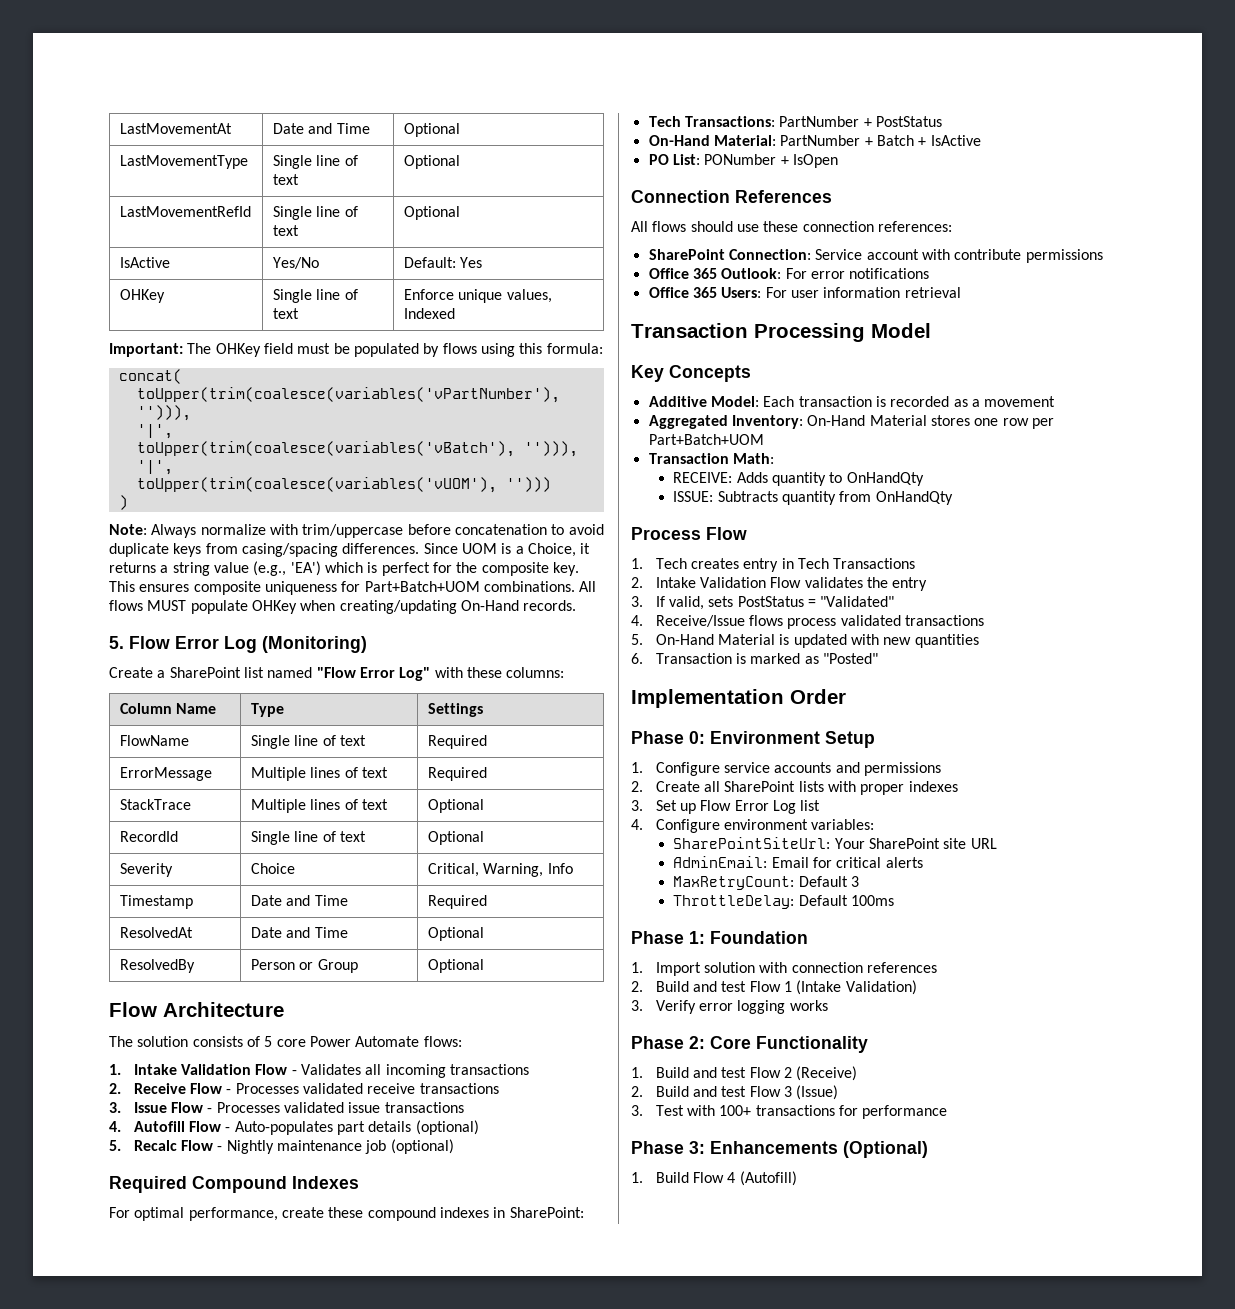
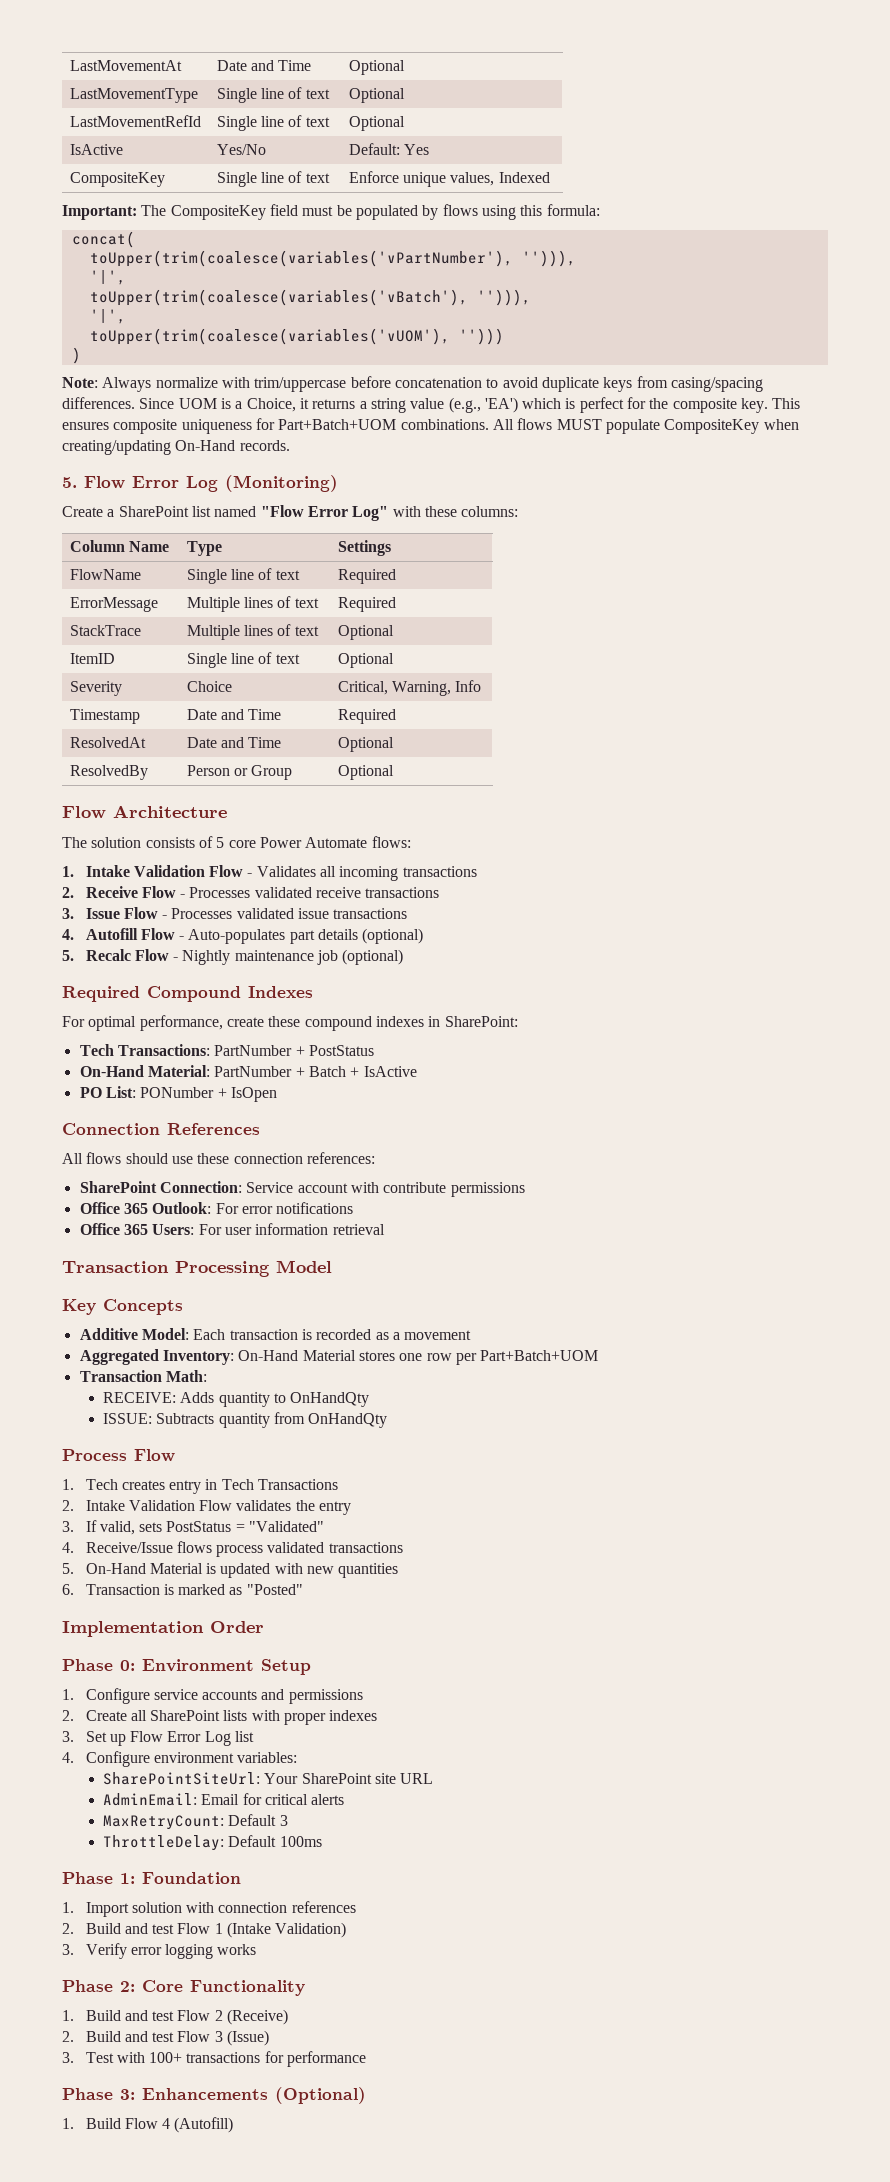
[119,289,165,303] OHKey -> [69,172,165,187] CompositeKey
[215,343,261,357] OHKey -> [170,205,266,220] CompositeKey
[251,600,297,614] OHKey -> [664,419,760,434] CompositeKey
[119,831,178,842] RecordId -> [69,653,115,664] ItemID

